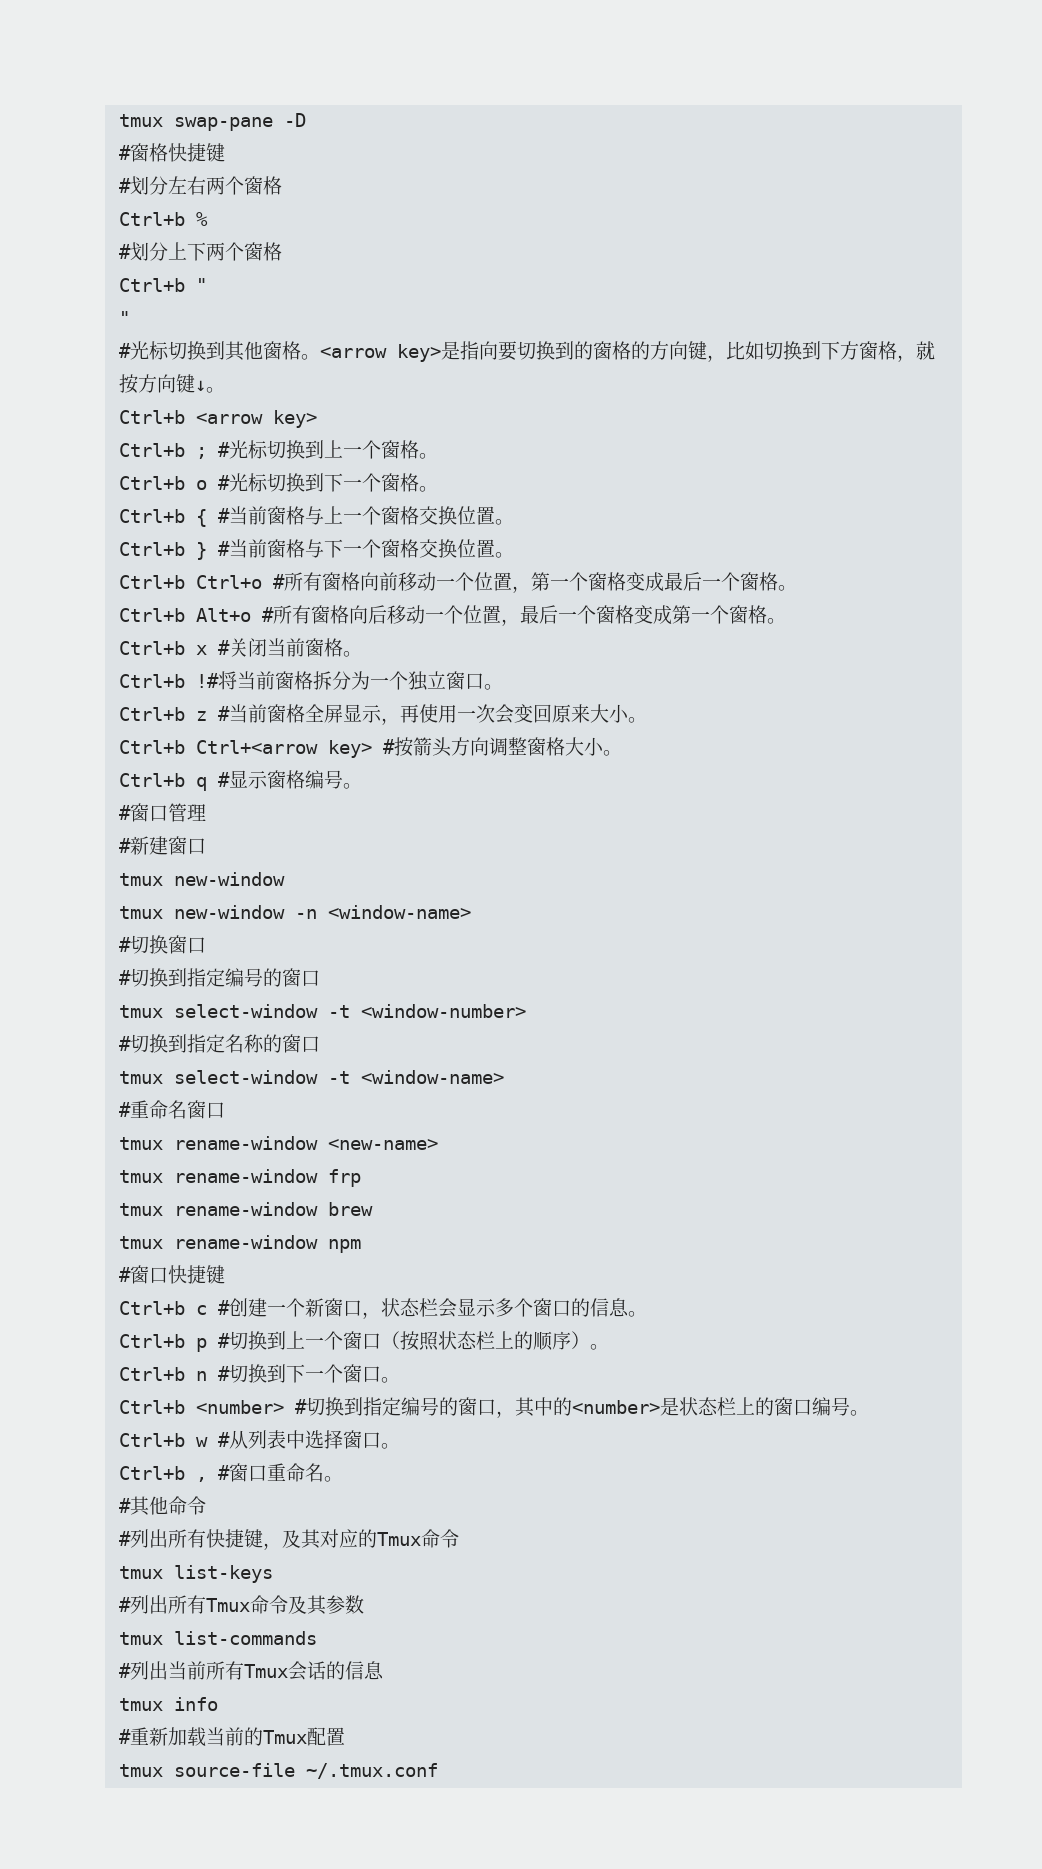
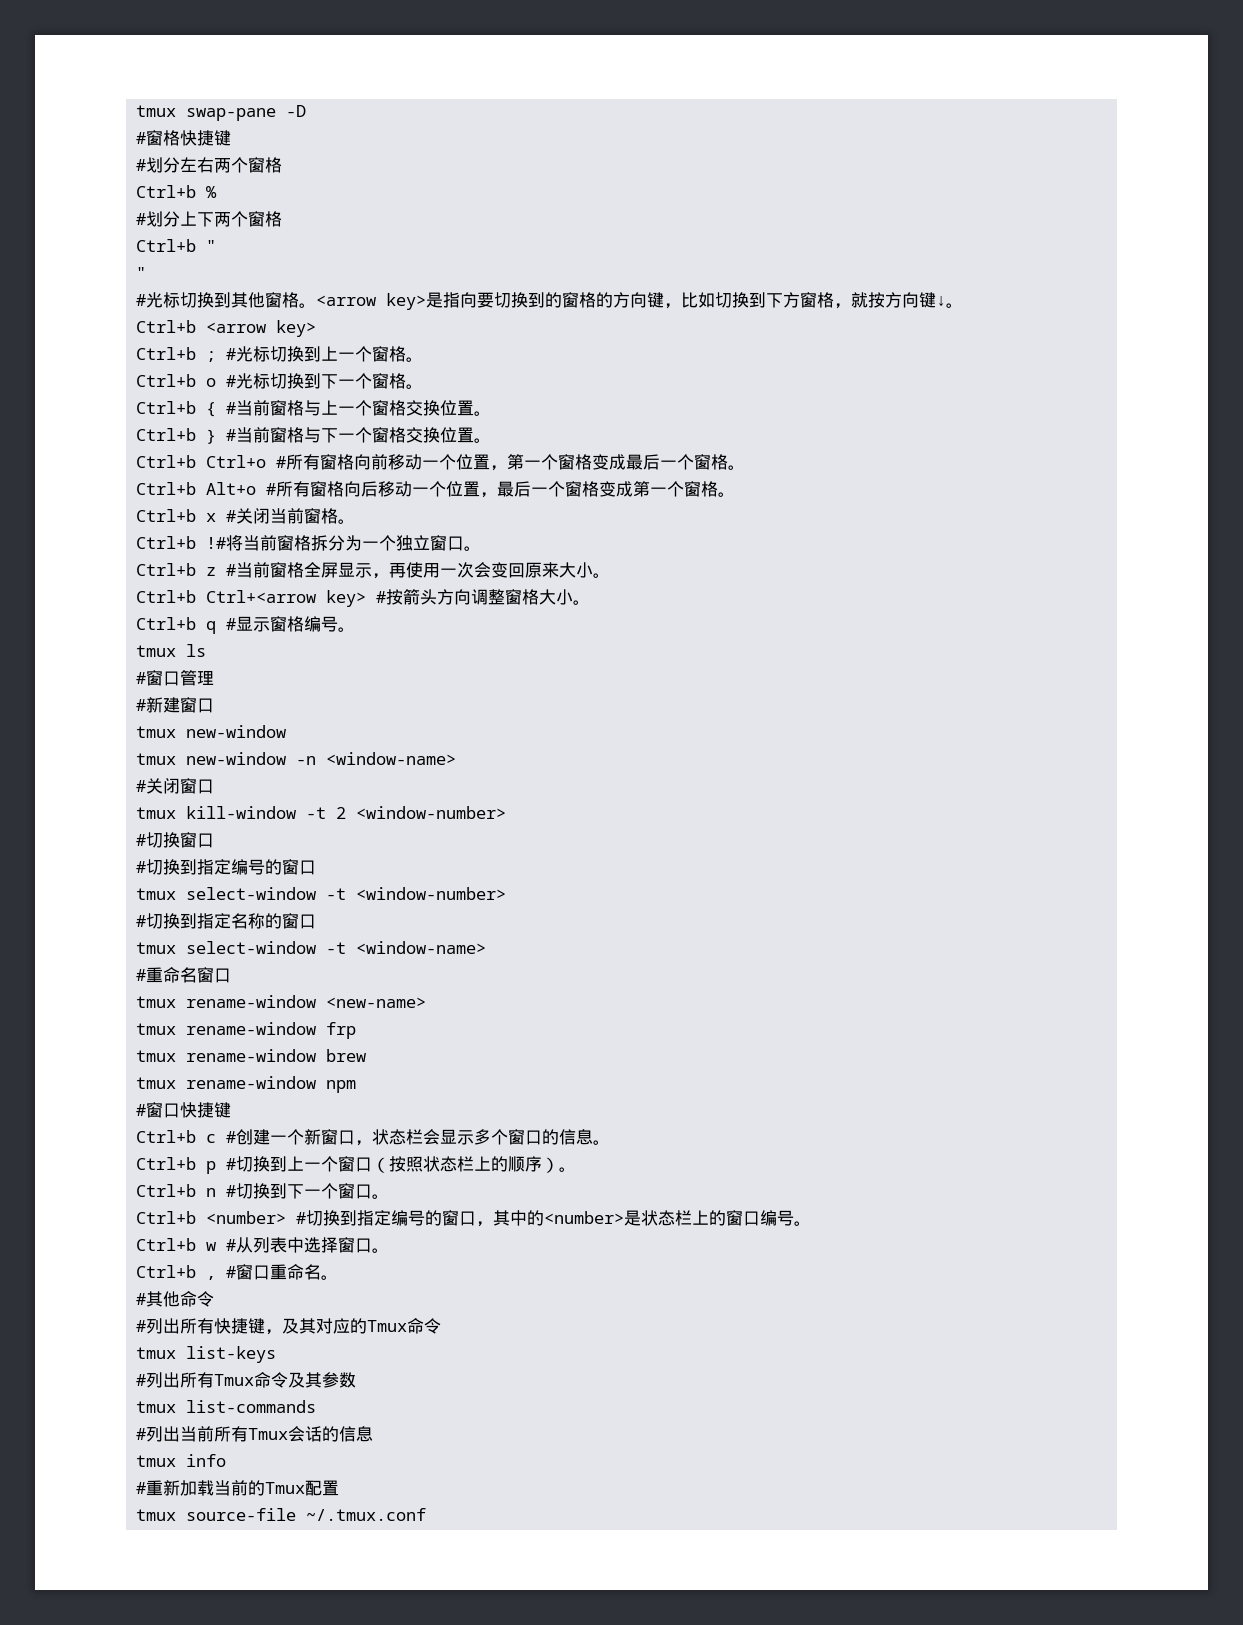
(362, 786) none -> [136,644,207,657] // tmux ls
(471, 912) none -> [136,778,215,794] [136,806,507,819] // #关闭窗口 // tmux kill-window -t 2 <window-number>

